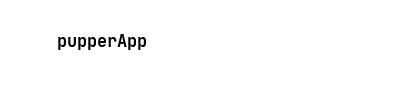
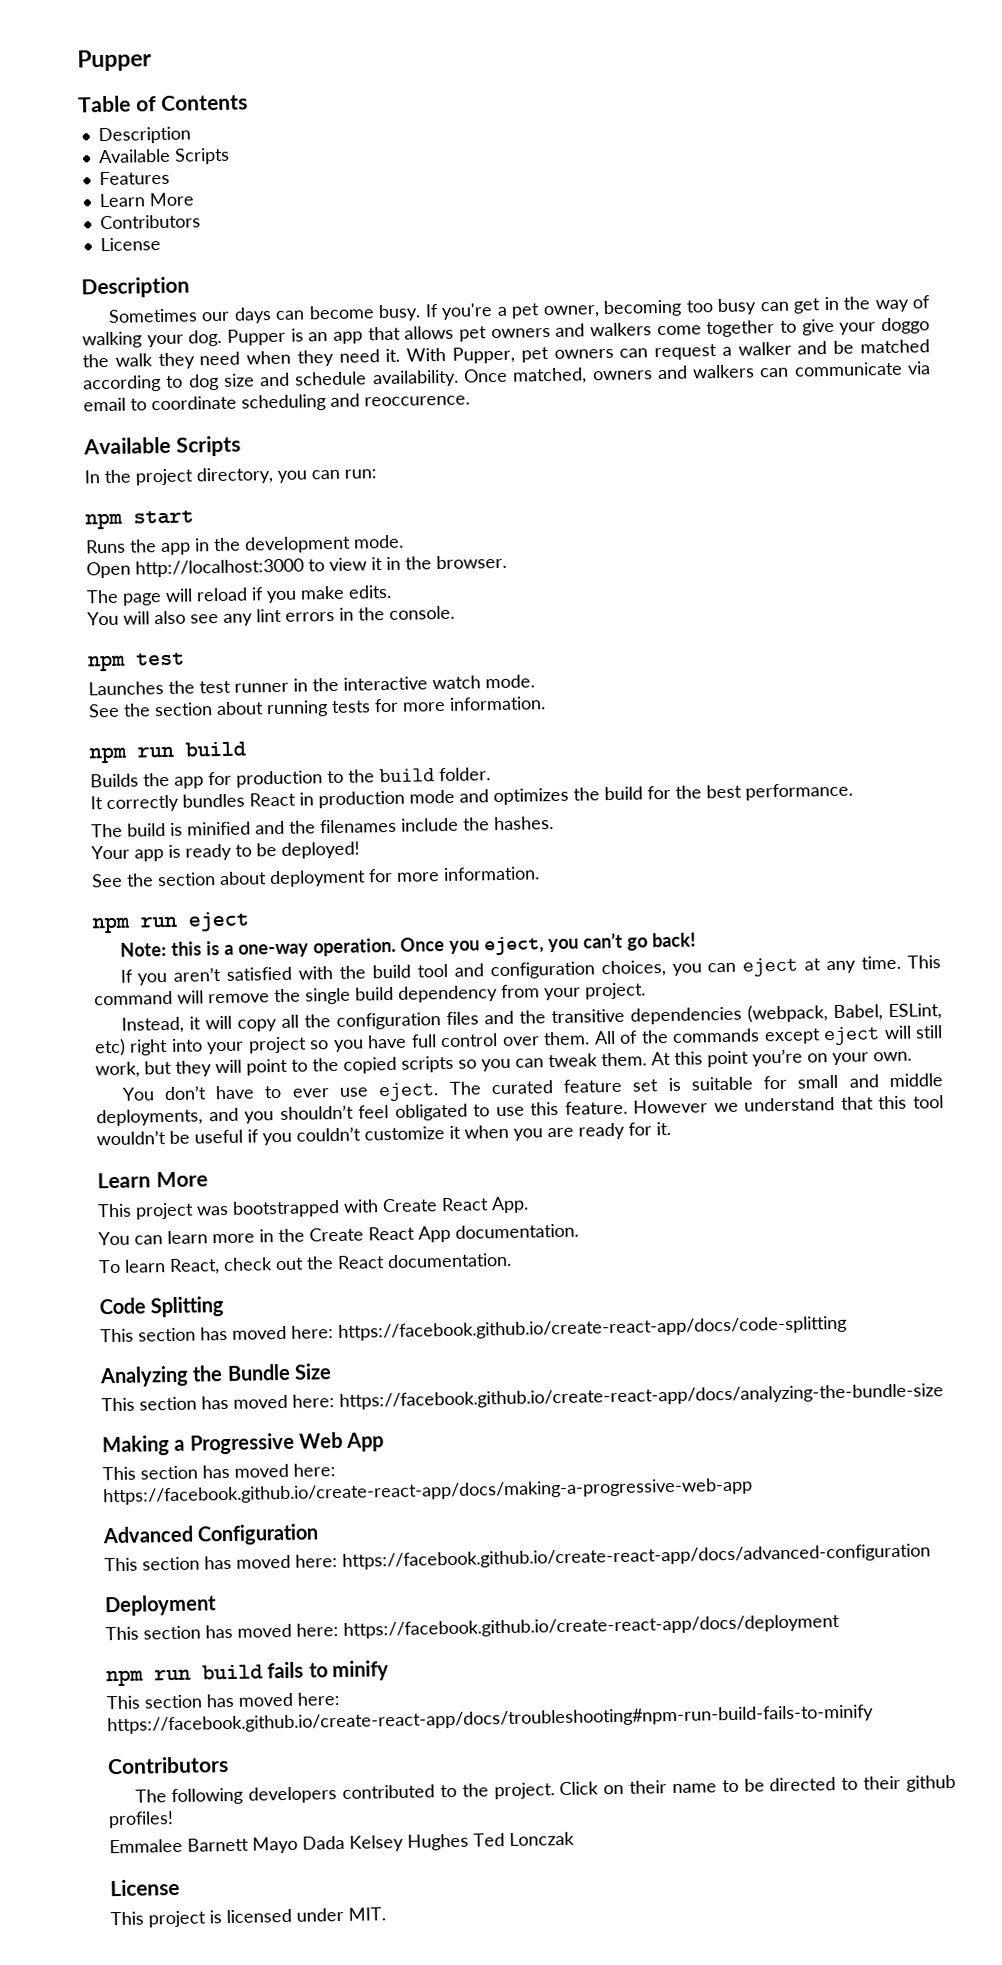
[57,34,147,50] pupperApp -> [77,49,152,72] [78,94,249,113] [97,126,191,145] [97,147,230,165] [98,170,170,186] [98,192,194,208] [99,214,201,230] [99,236,161,252] [81,276,190,299] [107,295,931,324] [82,317,930,349] [82,339,931,370] [83,361,932,393] [83,393,470,412] [83,435,241,457] [84,467,377,486] [85,510,194,530] [85,534,404,556] [86,554,507,579] [86,584,392,606] [87,605,455,626] [88,652,185,672] [88,674,535,696] [88,696,546,718] [89,741,246,764] [90,767,491,789] [90,782,853,813] [91,816,554,838] [91,841,360,862] [91,866,540,888] [92,911,250,934] [119,932,696,958] [119,955,941,986] [94,982,646,1006] [120,1003,942,1034] [94,1025,944,1057] [95,1048,912,1079] [121,1073,944,1102] [96,1095,944,1127] [96,1121,671,1146] [97,1171,208,1189] [97,1196,529,1220] [98,1223,579,1246] [98,1252,512,1275] [99,1296,225,1318] [100,1315,847,1343] [99,1363,332,1388] [101,1383,944,1412] [102,1431,385,1457] [102,1463,336,1481] [103,1477,753,1506] [102,1523,320,1546] [104,1543,931,1572] [104,1594,217,1617] [105,1614,840,1641] [106,1660,389,1687] [106,1692,340,1710] [107,1704,874,1735] [107,1756,229,1775] [134,1774,957,1806] [108,1811,174,1829] [109,1831,575,1854] [110,1878,180,1897] [110,1907,386,1928] Pupper // Table of Contents // Description // Available Scripts // Features // Learn More // Contributors // License // Description // Sometimes our days can become busy. If you're a pet owner, becoming too busy can get in the way of walking your dog. Pupper is an app that allows pet owners and walkers come together to give your doggo the walk they need when they need it. With Pupper, pet owners can request a walker and be matched according to dog size and schedule availability. Once matched, owners and walkers can communicate via email to coordinate scheduling and reoccurence. // Available Scripts // In the project directory, you can run: // npm start // Runs the app in the development mode. // Open http://localhost:3000 to view it in the browser. // The page will reload if you make edits. // You will also see any lint errors in the console. // npm test // Launches the test runner in the interactive watch mode. // See the section about running tests for more information. // npm run build // Builds the app for production to the build folder. // It correctly bundles React in production mode and optimizes the build for the best performance. // The build is minified and the filenames include the hashes. // Your app is ready to be deployed! // See the section about deployment for more information. // npm run eject // Note: this is a one-way operation. Once you eject, you can’t go back! // If you aren’t satisfied with the build tool and configuration choices, you can eject at any time. This command will remove the single build dependency from your project. // Instead, it will copy all the configuration files and the transitive dependencies (webpack, Babel, ESLint, etc) right into your project so you have full control over them. All of the commands except eject will still work, but they will point to the copied scripts so you can tweak them. At this point you’re on your own. // You don’t have to ever use eject. The curated feature set is suitable for small and middle deployments, and you shouldn’t feel obligated to use this feature. However we understand that this tool wouldn’t be useful if you couldn’t customize it when you are ready for it. // Learn More // This project was bootstrapped with Create React App. // You can learn more in the Create React App documentation. // To learn React, check out the React documentation. // Code Splitting // This section has moved here: https://facebook.github.io/create-react-app/docs/code-splitting // Analyzing the Bundle Size // This section has moved here: https://facebook.github.io/create-react-app/docs/analyzing-the-bundle-size // Making a Progressive Web App // This section has moved here: https://facebook.github.io/create-react-app/docs/making-a-progressive-web-app // Advanced Configuration // This section has moved here: https://facebook.github.io/create-react-app/docs/advanced-configuration // Deployment // This section has moved here: https://facebook.github.io/create-react-app/docs/deployment // npm run build fails to minify // This section has moved here: https://facebook.github.io/create-react-app/docs/troubleshooting#npm-run-build-fails-to-minify // Contributors // The following developers contributed to the project. Click on their name to be directed to their github profiles! // Emmalee Barnett Mayo Dada Kelsey Hughes Ted Lonczak // License // This project is licensed under MIT.

